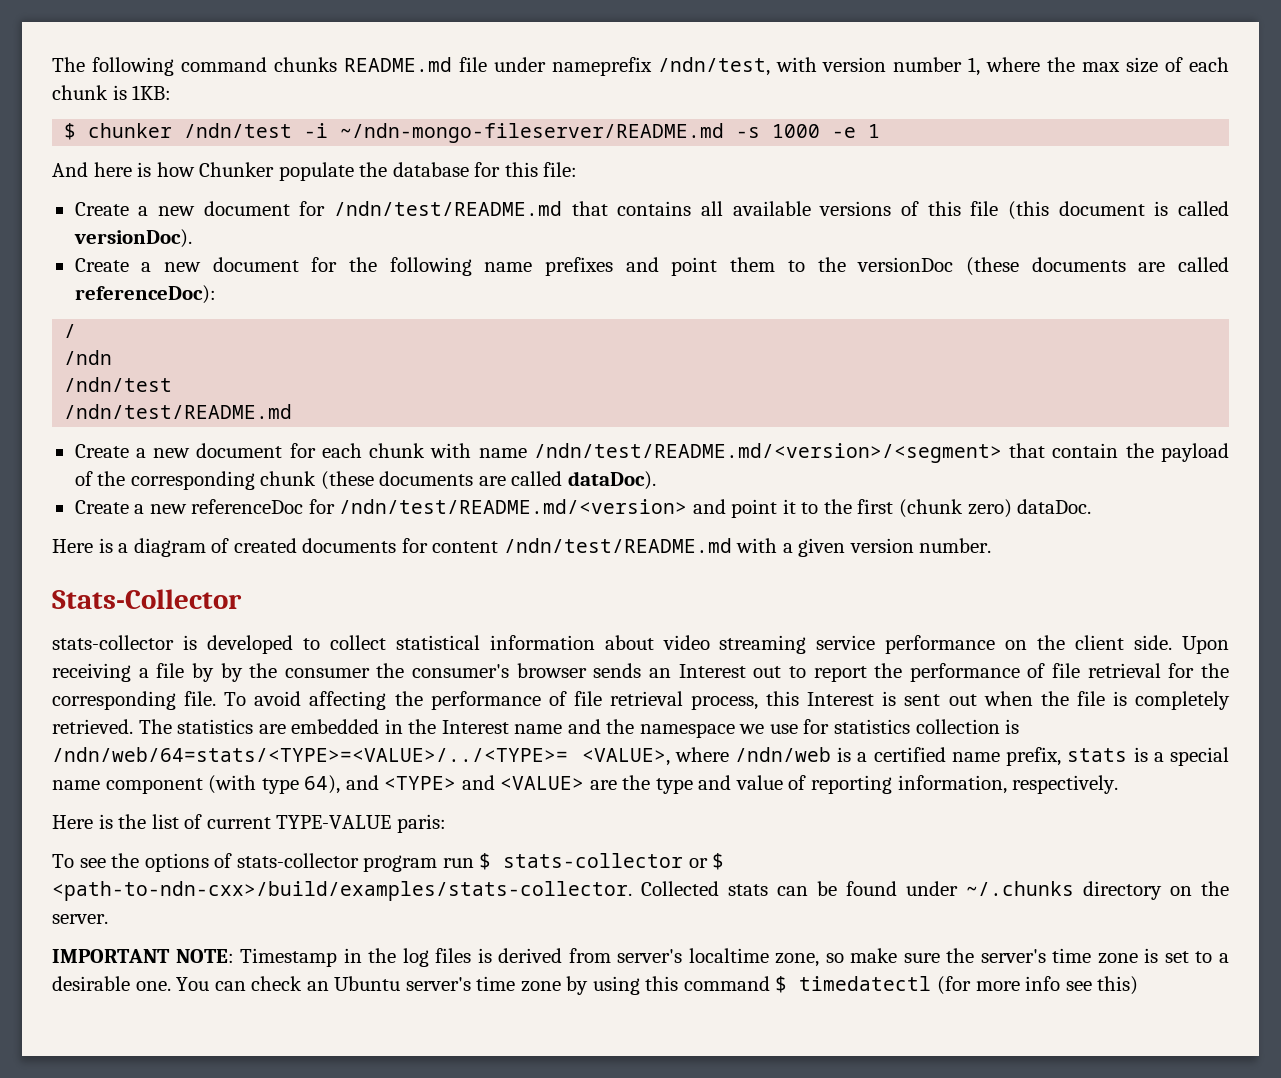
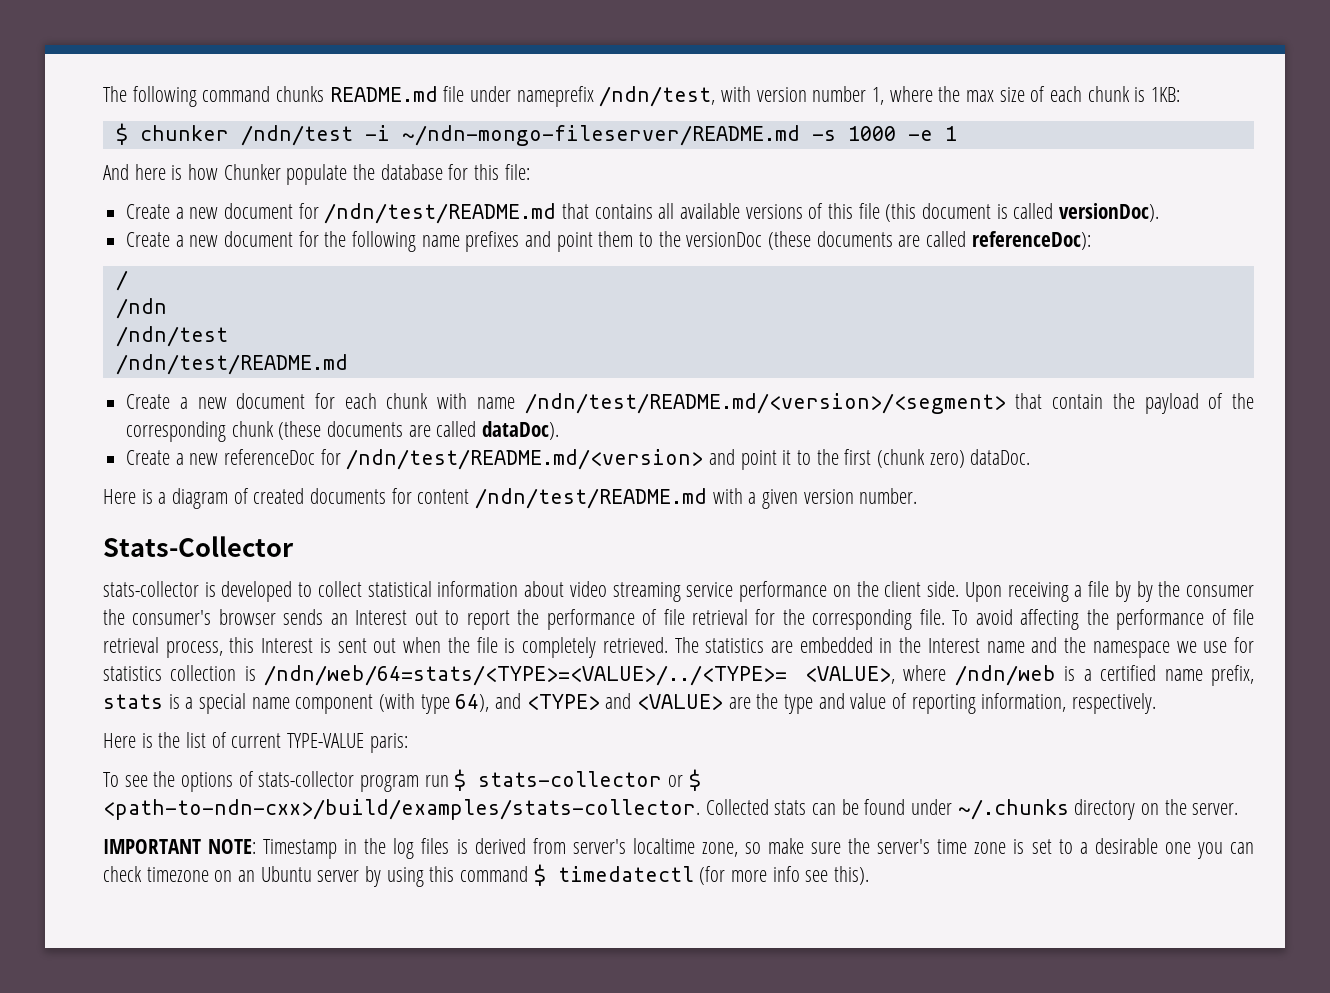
[135,976,561,992] one. You can check an Ubuntu server's time zone -> [1164,842,1255,859] [103,866,360,882] one you can check timezone on an Ubuntu server
[1097,976,1139,995] this) -> [834,866,870,885] this).

